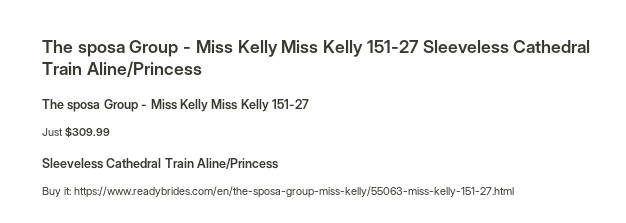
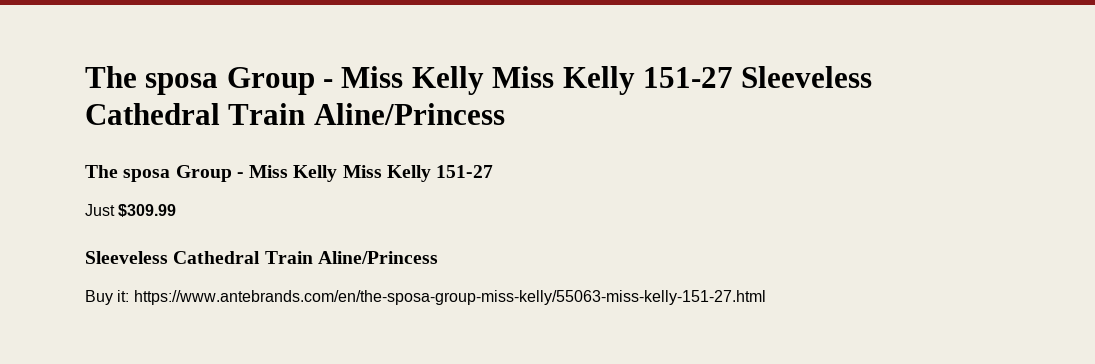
[74,186,514,198] https://www.readybrides.com/en/the-sposa-group-miss-kelly/55063-miss-kelly-151-27.html -> [133,290,766,305] https://www.antebrands.com/en/the-sposa-group-miss-kelly/55063-miss-kelly-151-27.html

